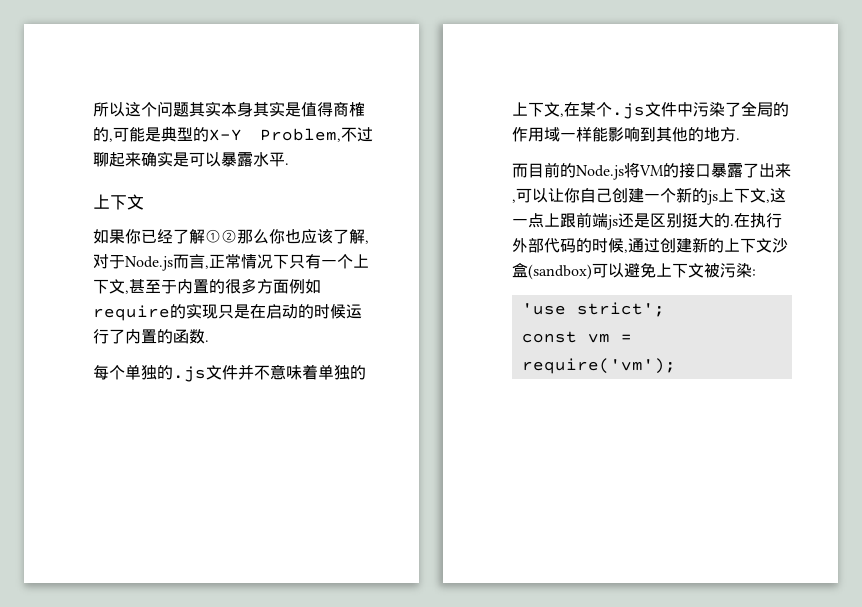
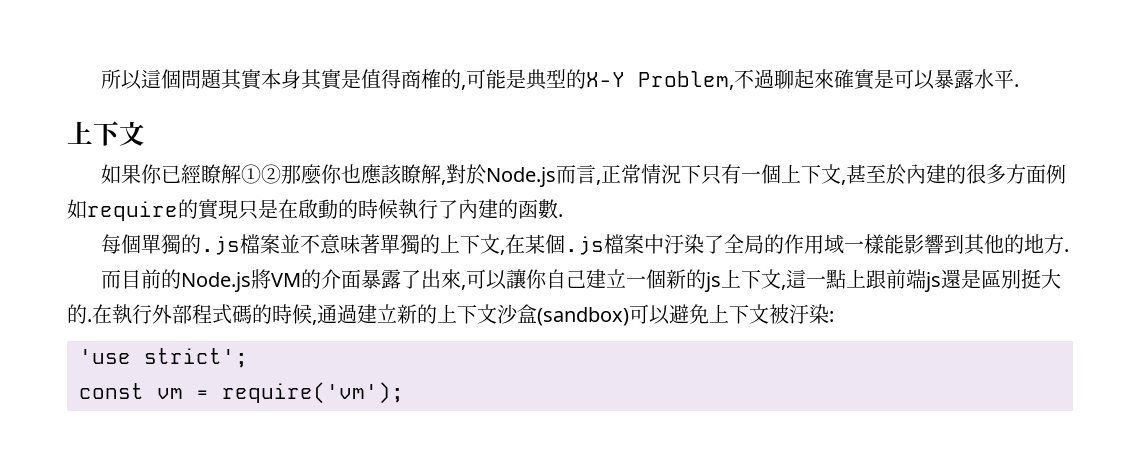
[125,101,285,117] 这个问题其实本身其实 -> [140,69,342,90] 這個問題其實本身其實
[357,127,373,142] [93,151,173,167] 过聊起来确实 -> [753,69,875,90] 過聊起來確實
[157,229,189,244] 经了 -> [180,164,221,184] 經瞭
[253,229,369,244] [93,254,125,269] 么你也应该了解,对于 -> [300,164,486,185] 麼你也應該瞭解,對於
[257,254,273,269] 况 -> [660,164,681,184] 況
[337,254,353,269] 个 -> [760,164,781,184] 個
[161,279,209,294] 于内置 -> [885,164,946,185] 於內建
[186,303,362,319] [93,329,209,344] [93,364,350,382] 实现只是在启动的时候运行了内置的函数. // 每个单独的.js文件并不意味着单独 -> [198,199,563,220] [100,234,420,255] 實現只是在啟動的時候執行了內建的函數. // 每個單獨的.js檔案並不意味著單獨
[596,102,709,119] 个.js文件中污 -> [544,234,684,255] 個.js檔案中汙
[576,126,640,142] 样能影响 -> [863,234,944,254] 樣能影響
[624,162,711,178] 将VM的接口 -> [250,269,361,289] 將VM的介面
[775,163,791,178] 来 -> [440,269,461,289] 來
[548,188,676,203] 让你自己创建一个 -> [505,269,666,289] 讓你自己建立一個
[770,188,786,203] [512,213,544,228] 这一点 -> [785,269,846,289] 這一點
[618,213,682,228] 还是区别 -> [940,269,1021,289] 還是區別
[750,213,782,228] [512,238,608,253] 执行外部代码的时 -> [112,304,292,324] 執行外部程式碼的時
[644,238,692,253] 过创建 -> [337,304,397,324] 過建立
[720,263,736,278] 污 -> [789,304,809,324] 汙

